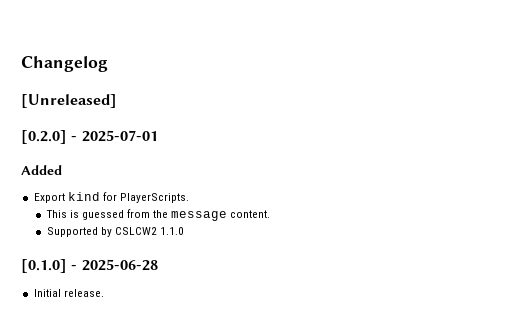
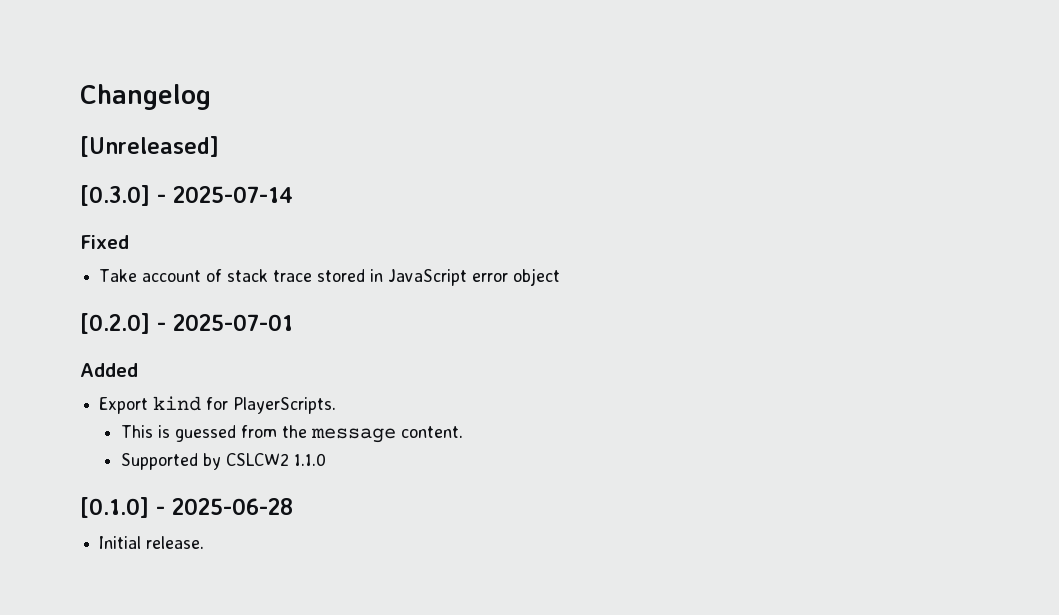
(117, 101) none -> [80,185,293,206] [80,235,129,249] [99,268,561,286] // [0.3.0] - 2025-07-14 // Fixed // Take account of stack trace stored in JavaScript error object

